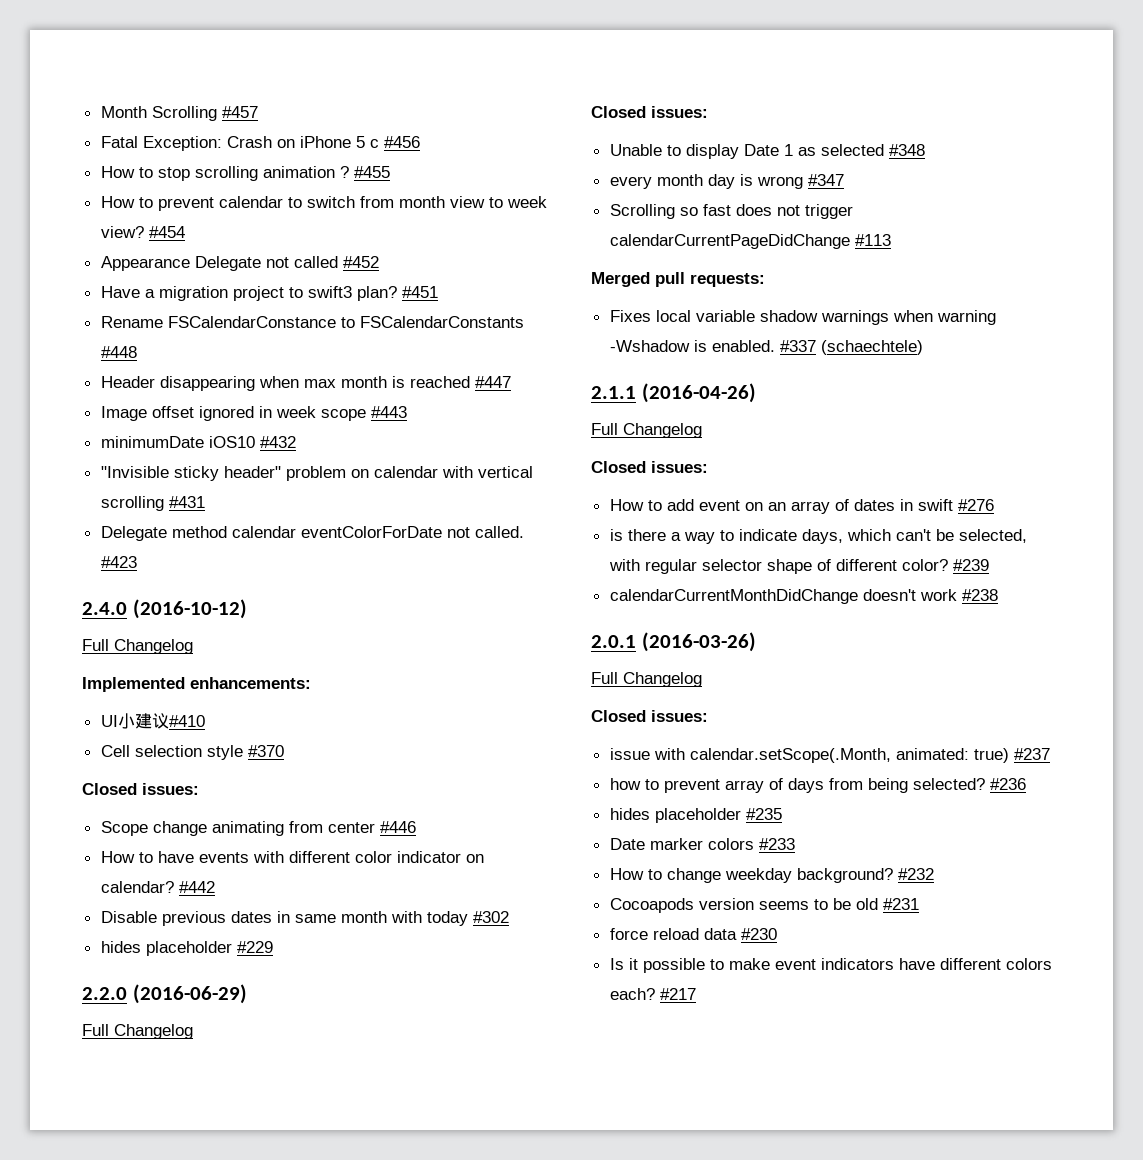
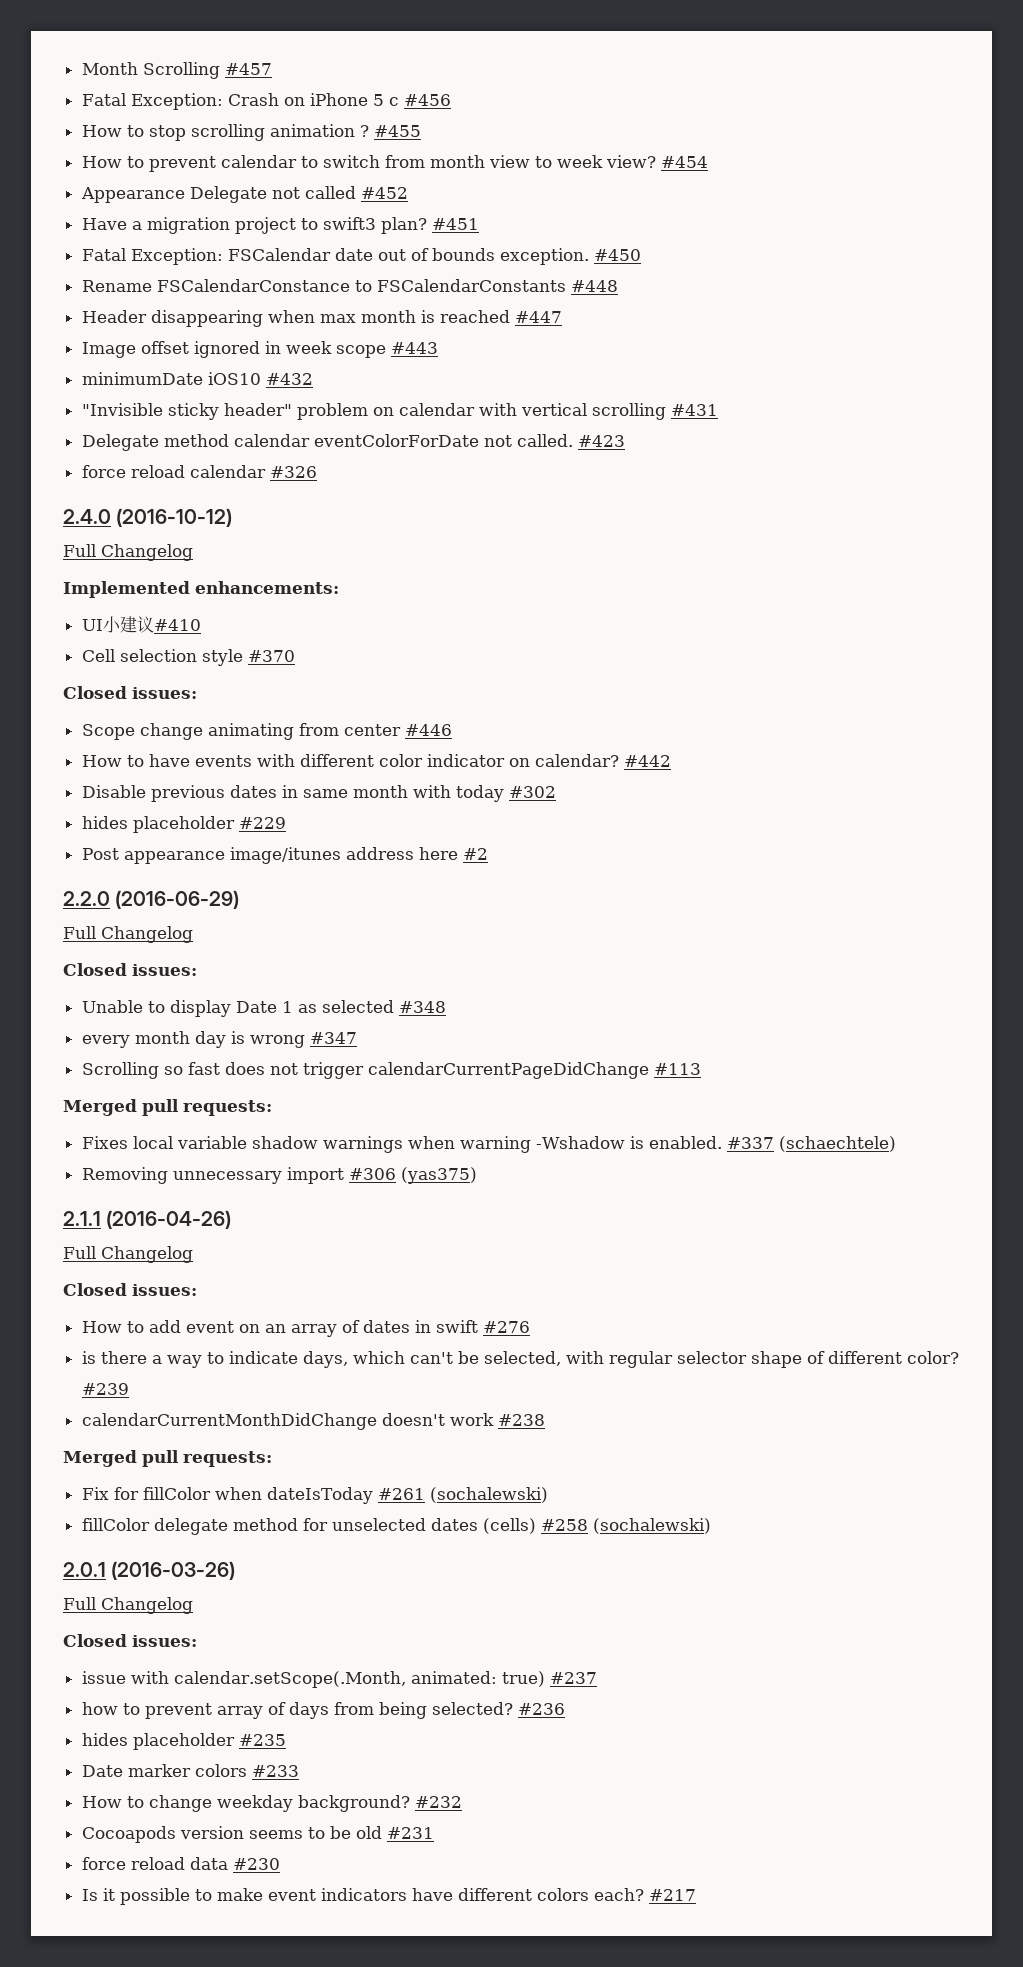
(438, 292) none -> [81,248,641,265] // Fatal Exception: FSCalendar date out of bounds exception. #450
(137, 562) none -> [81,465,317,478] // force reload calendar #326
(273, 947) none -> [81,847,488,864] // Post appearance image/itunes address here #2
(923, 347) none -> [81,1167,477,1184] // Removing unnecessary import #306 (yas375)
(998, 595) none -> [63,1450,272,1467] [81,1487,548,1504] [81,1518,711,1535] // Merged pull requests: // Fix for fillColor when dateIsToday #261 (sochalewski) // fillColor delegate method for unselected dates (cells) #258 (sochalewski)

